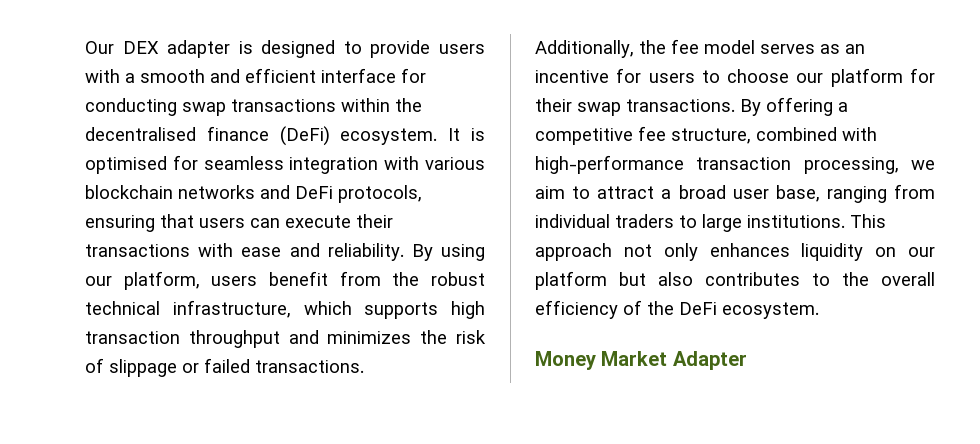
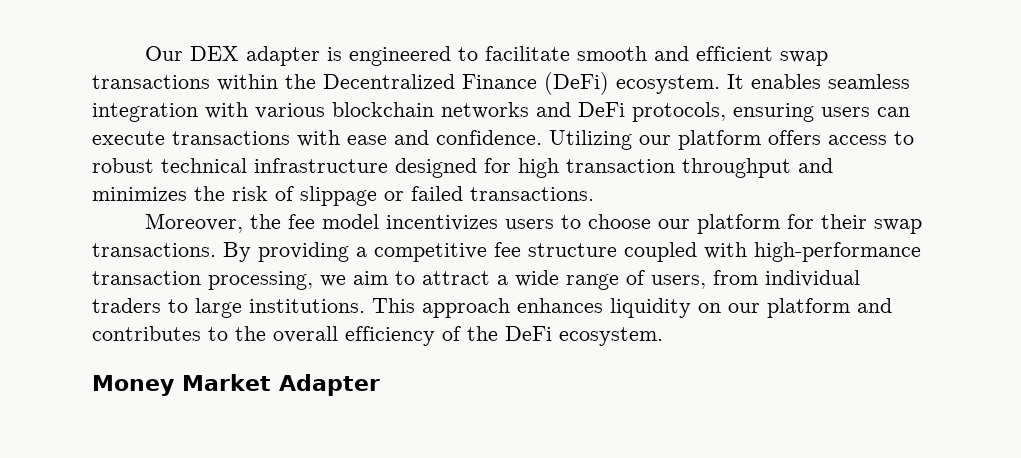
[261,40,485,58] [85,68,426,83] [85,98,177,116] designed to provide users with a smooth and efficient interface for conducting -> [349,46,774,66] engineered to facilitate smooth and efficient
[85,126,269,141] decentralised finance -> [323,74,537,89] Decentralized Finance
[471,128,486,141] [85,155,198,174] is optimised for -> [751,74,821,89] enables
[160,214,194,228] that -> (814, 112) none
[356,214,393,228] their -> (165, 138) none
[327,243,485,261] [85,271,485,290] [85,300,439,319] reliability. By using our platform, users benefit from the robust technical infrastructure, which supports -> [436,130,914,150] [92,158,511,178] confidence. Utilizing our platform offers access to robust technical infrastructure designed for
[535,40,634,58] Additionally, -> [145,213,244,233] Moreover,
[760,44,865,54] [535,68,642,83] serves as an incentive for -> [386,215,499,231] incentivizes
[766,97,833,116] offering -> [258,242,349,262] providing
[671,127,837,144] structure, combined -> [528,242,697,262] structure coupled
[678,185,887,203] broad user base, ranging -> [515,270,706,290] wide range of users,
[623,243,698,261] not only -> (510, 308) none
[619,272,693,286] but also -> [857,298,892,313] and

